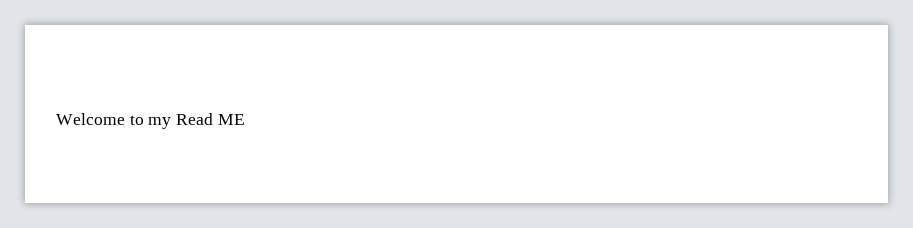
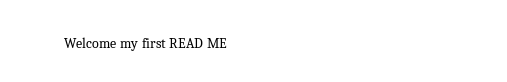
[129,113,214,129] to my Read -> [119,38,204,51] my first READ

